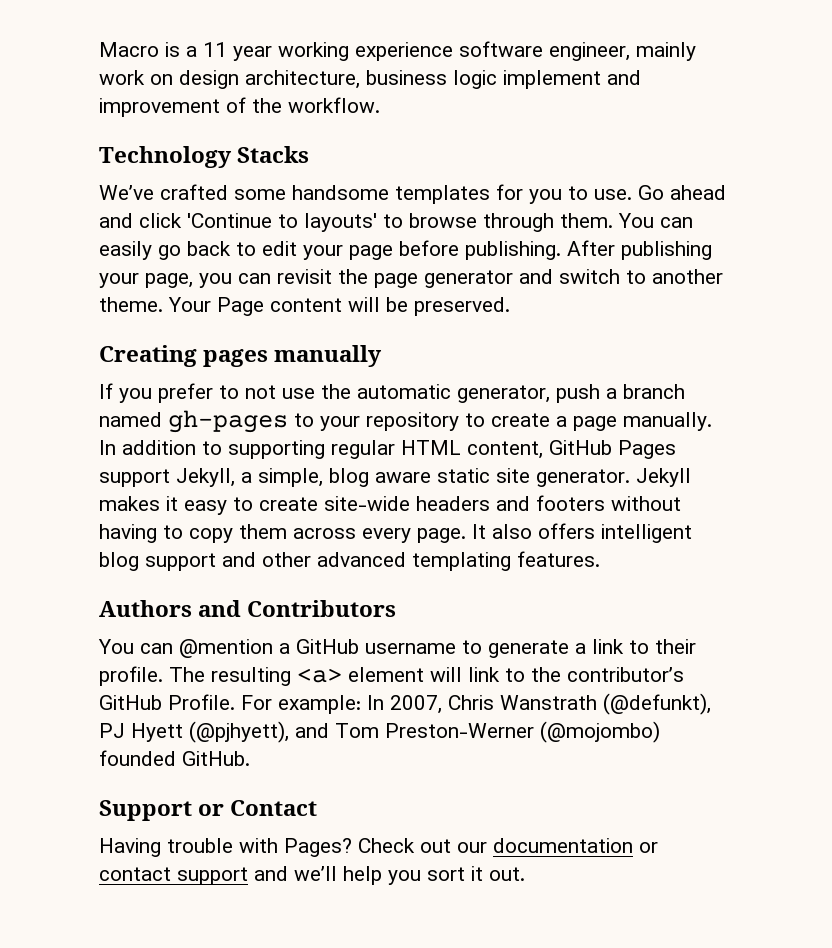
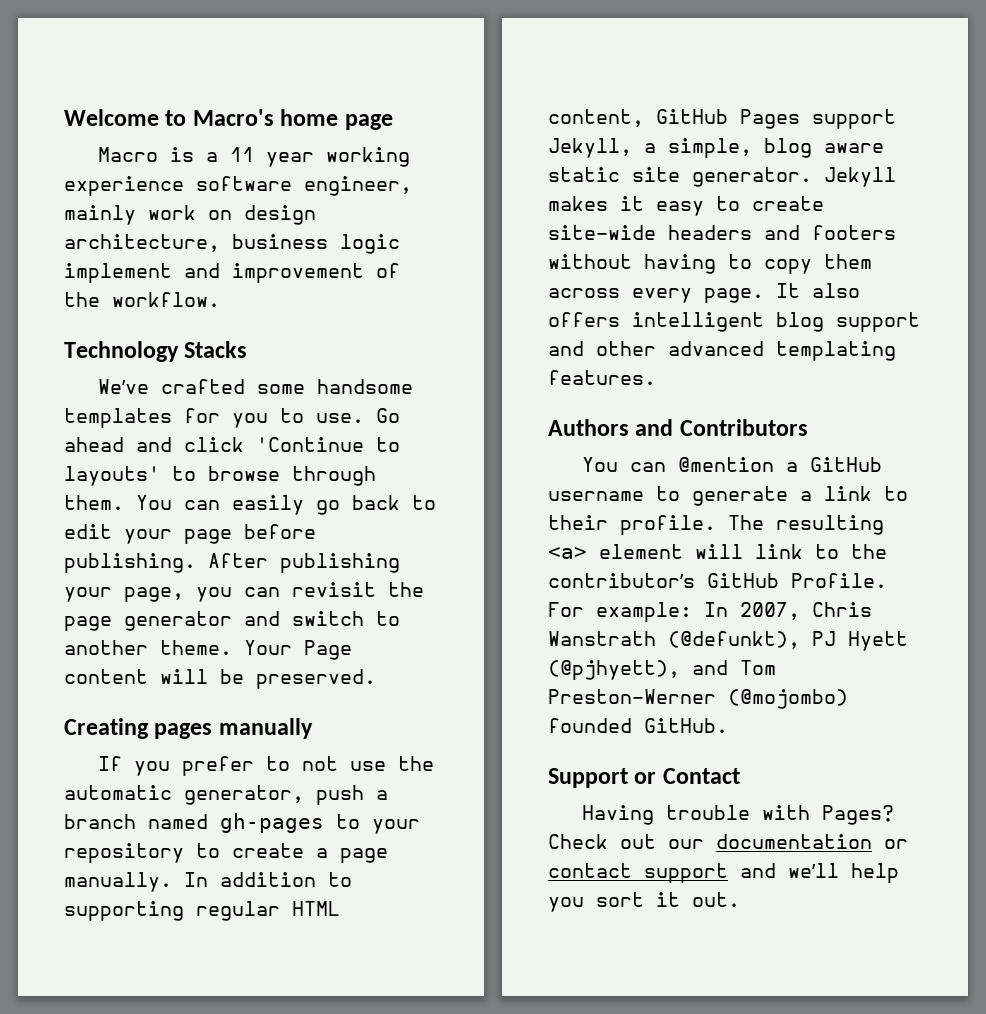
(99, 49) none -> [64,109,393,130] Welcome to Macro's home page //

